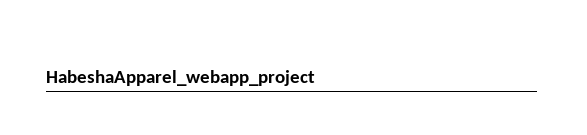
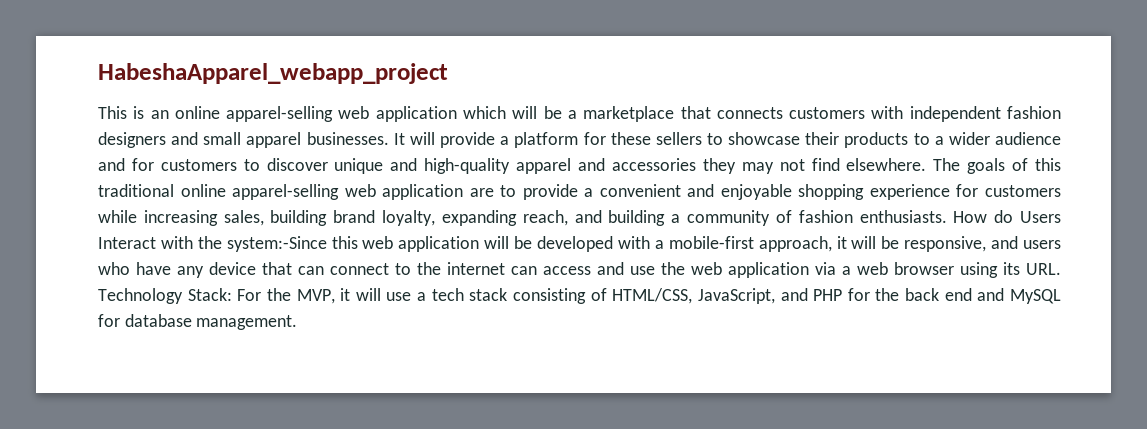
(315, 78) none -> [98,106,1061,122] [98,132,1061,148] [98,158,1062,174] [98,184,1061,200] [98,210,1062,226] [98,236,1062,252] [98,262,1061,278] [98,288,1061,304] [98,314,298,330] // This is an online apparel-selling web application which will be a marketplace that connects customers with independent fashion designers and small apparel businesses. It will provide a platform for these sellers to showcase their products to a wider audience and for customers to discover unique and high-quality apparel and accessories they may not find elsewhere. The goals of this traditional online apparel-selling web application are to provide a convenient and enjoyable shopping experience for customers while increasing sales, building brand loyalty, expanding reach, and building a community of fashion enthusiasts. How do Users Interact with the system:-Since this web application will be developed with a mobile-first approach, it will be responsive, and users who have any device that can connect to the internet can access and use the web application via a web browser using its URL. Technology Stack: For the MVP, it will use a tech stack consisting of HTML/CSS, JavaScript, and PHP for the back end and MySQL for database management.

